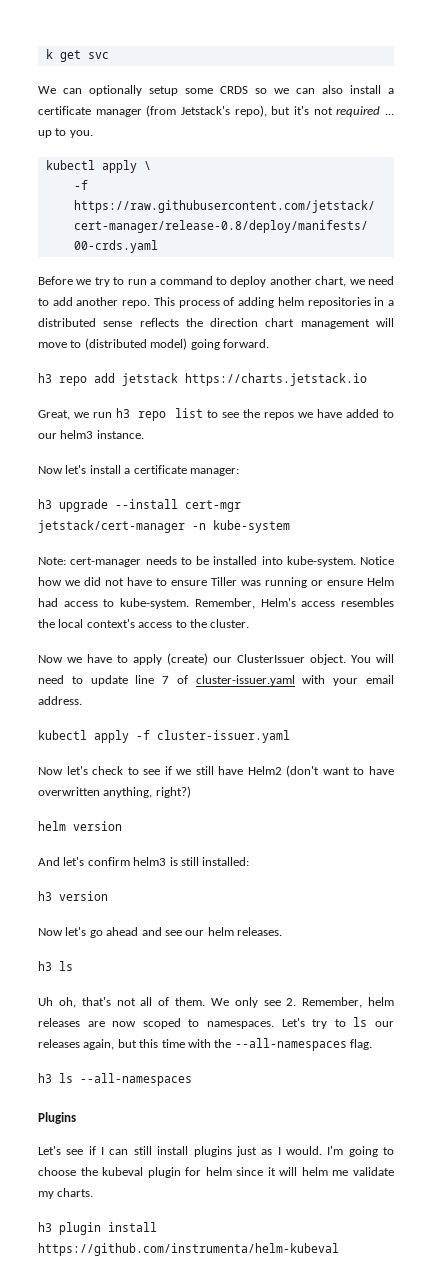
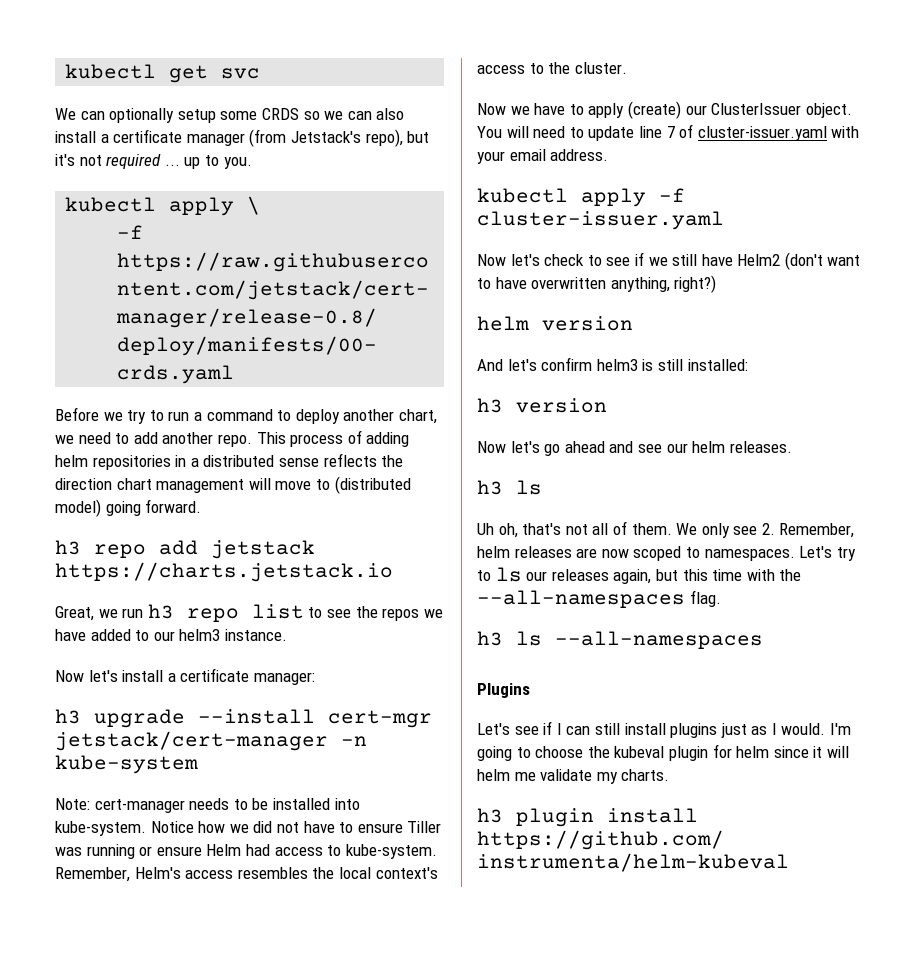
[45,49,53,59] k -> [65,64,157,79] kubectl

